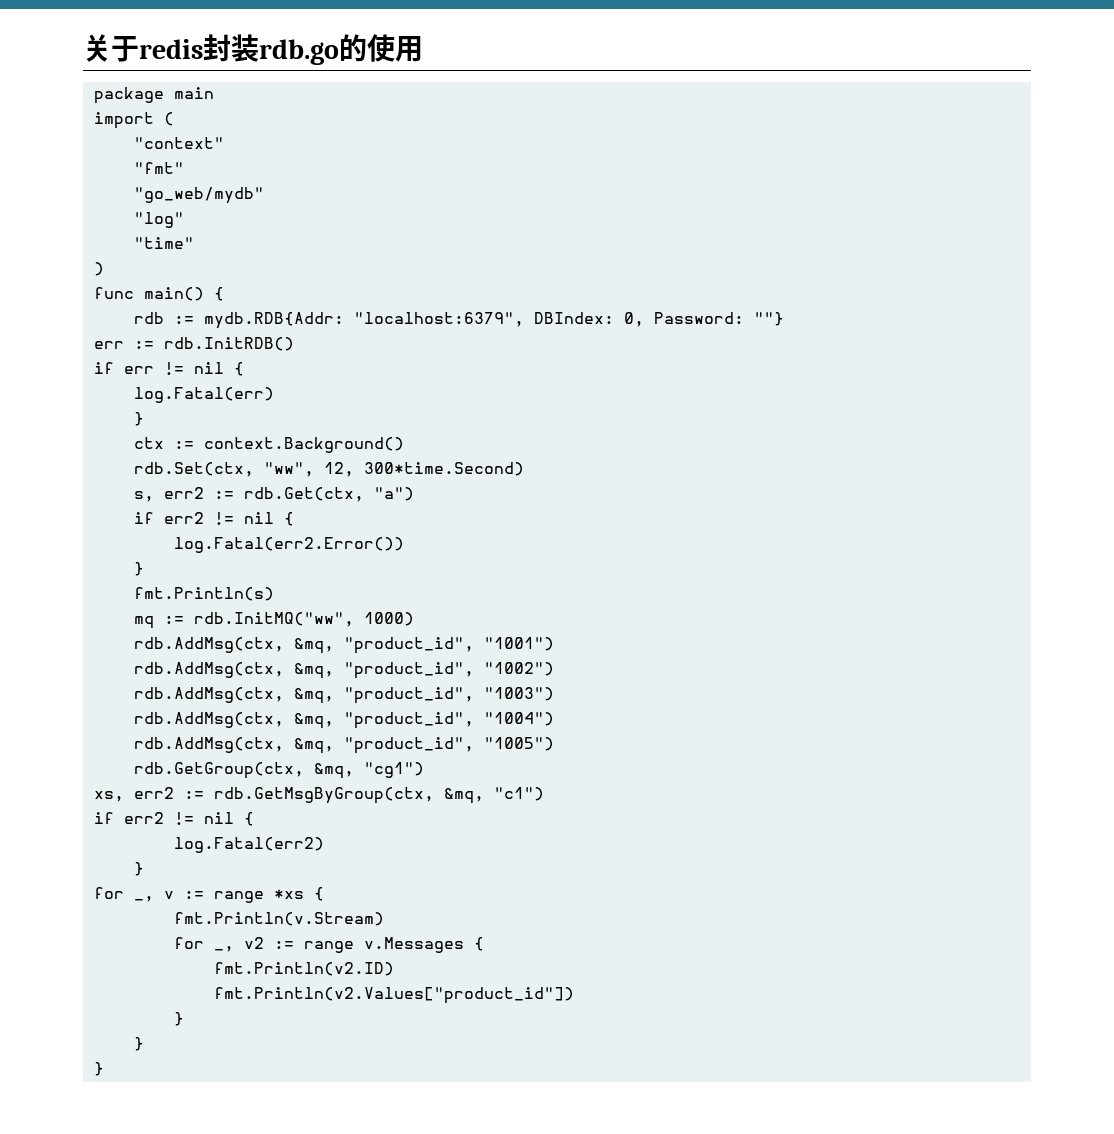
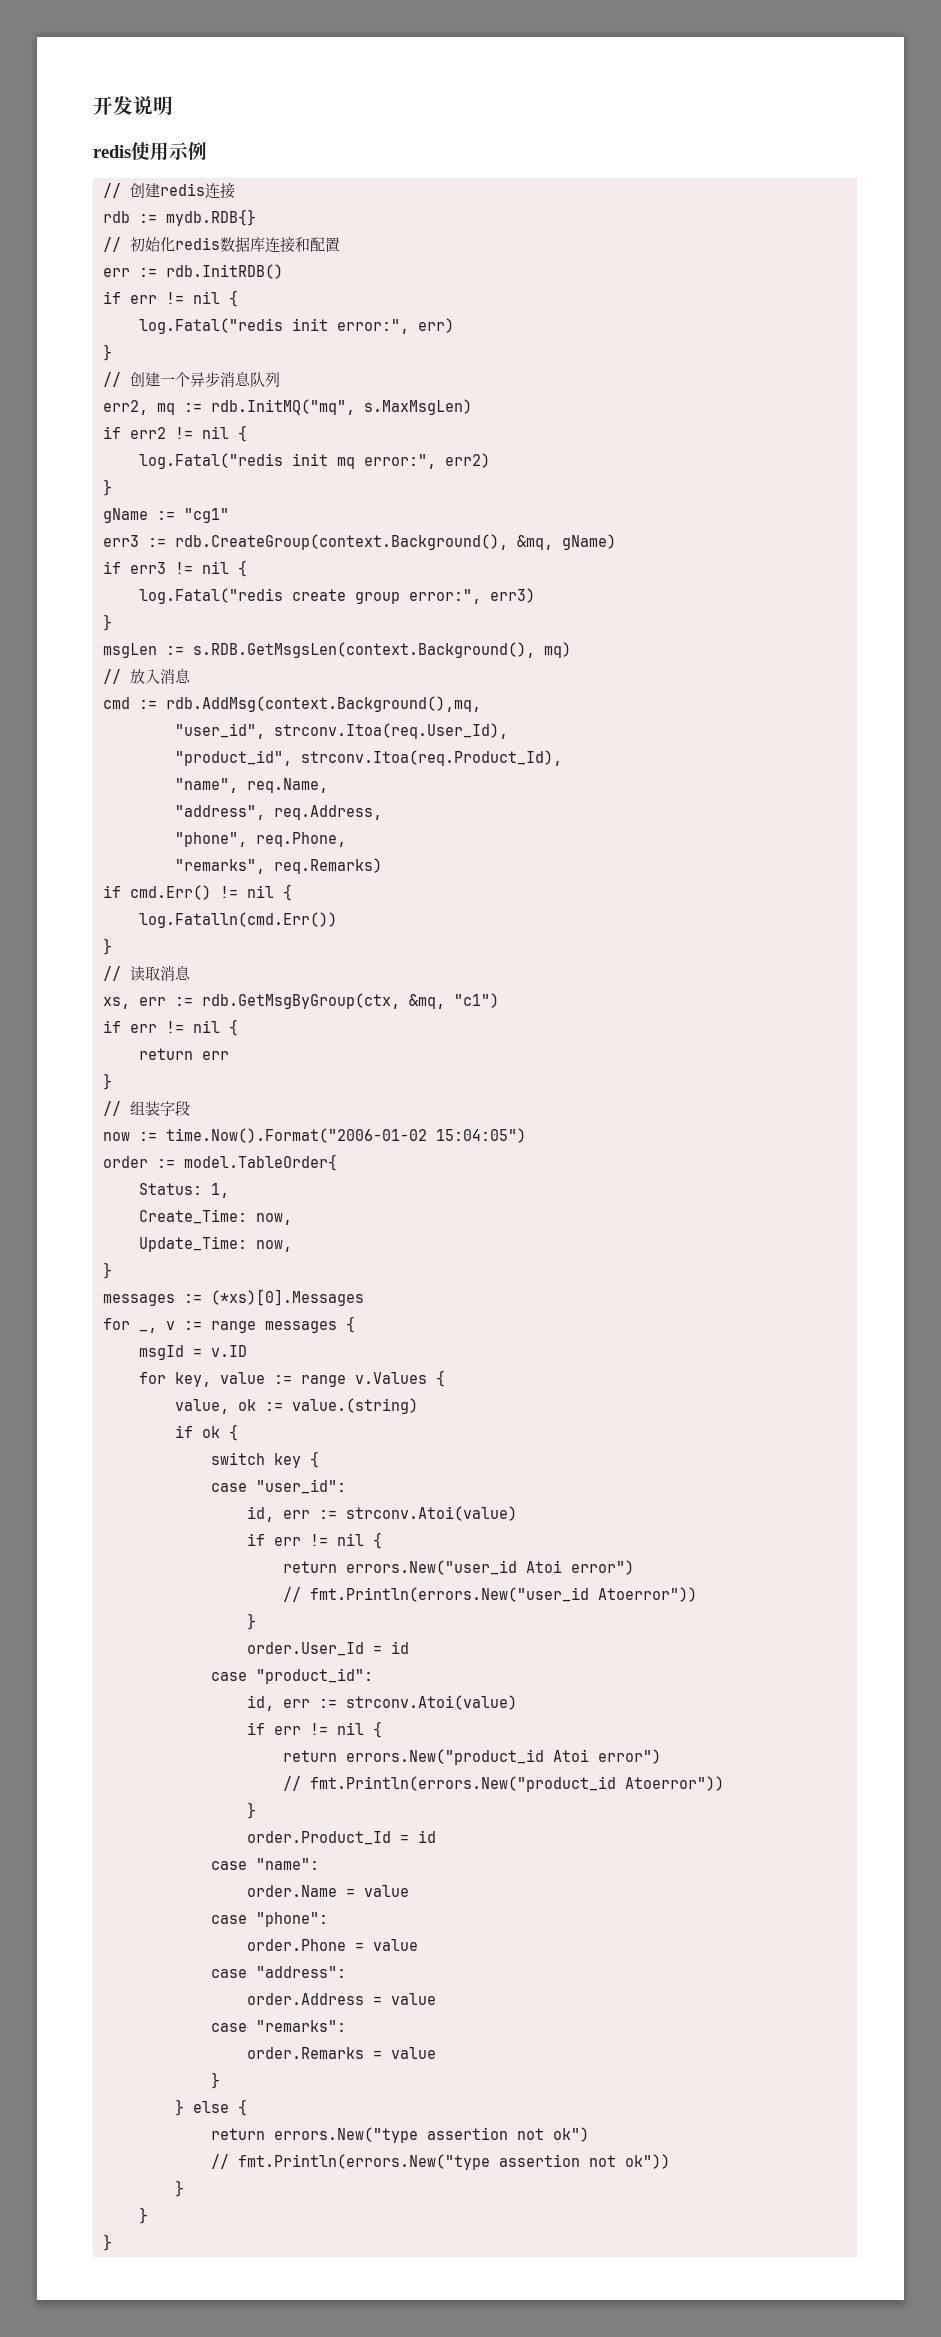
[83,34,423,65] [93,87,214,104] [93,112,174,129] [133,137,224,149] [133,162,184,174] [133,187,264,204] [133,212,184,228] [133,237,194,249] [93,262,104,276] [93,287,224,301] [133,312,784,329] 关于redis封装rdb.go的使用 // package main // import ( // "context" // "fmt" // "go_web/mydb" // "log" // "time" // ) // func main() { // rdb := mydb.RDB{Addr: "localhost:6379", DBIndex: 0, Password: ""} -> [93,96,173,115] [93,142,207,161] [103,182,236,199] [103,209,257,226] [103,236,341,253] 开发说明 // redis使用示例 // // 创建redis连接 // rdb := mydb.RDB{} // // 初始化redis数据库连接和配置
[133,387,274,403] [133,412,144,426] [133,437,404,453] [133,462,524,477] [133,487,414,502] [133,512,294,526] [173,537,404,553] [133,562,144,576] [133,587,274,601] [133,612,414,629] [133,637,554,654] [133,662,554,679] [133,687,554,704] [133,712,554,729] [133,737,554,754] [133,762,424,779] log.Fatal(err) // } // ctx := context.Background() // rdb.Set(ctx, "ww", 12, 300*time.Second) // s, err2 := rdb.Get(ctx, "a") // if err2 != nil { // log.Fatal(err2.Error()) // } // fmt.Println(s) // mq := rdb.InitMQ("ww", 1000) // rdb.AddMsg(ctx, &mq, "product_id", "1001") // rdb.AddMsg(ctx, &mq, "product_id", "1002") // rdb.AddMsg(ctx, &mq, "product_id", "1003") // rdb.AddMsg(ctx, &mq, "product_id", "1004") // rdb.AddMsg(ctx, &mq, "product_id", "1005") // rdb.GetGroup(ctx, &mq, "cg1") -> [139,318,455,334] [103,344,113,361] [103,371,281,387] [103,399,473,415] [103,425,248,442] [139,453,491,469] [103,479,113,496] [103,508,230,523] [103,534,617,550] [103,560,248,577] [139,588,536,604] [103,614,113,631] [103,642,572,658] [103,668,192,684] [103,696,482,712] [175,723,509,739] [175,750,563,766] [175,778,329,793] [175,805,383,820] [175,832,347,847] [175,858,383,874] [103,884,293,901] [139,912,338,928] [103,938,113,955] [103,965,192,982] log.Fatal("redis init error:", err) // } // // 创建一个异步消息队列 // err2, mq := rdb.InitMQ("mq", s.MaxMsgLen) // if err2 != nil { // log.Fatal("redis init mq error:", err2) // } // gName := "cg1" // err3 := rdb.CreateGroup(context.Background(), &mq, gName) // if err3 != nil { // log.Fatal("redis create group error:", err3) // } // msgLen := s.RDB.GetMsgsLen(context.Background(), mq) // // 放入消息 // cmd := rdb.AddMsg(context.Background(),mq, // "user_id", strconv.Itoa(req.User_Id), // "product_id", strconv.Itoa(req.Product_Id), // "name", req.Name, // "address", req.Address, // "phone", req.Phone, // "remarks", req.Remarks) // if cmd.Err() != nil { // log.Fatalln(cmd.Err()) // } // // 读取消息
[133,787,174,799] err2 -> [139,997,167,1006] err
[123,812,254,826] [173,837,324,853] [133,862,144,876] err2 != nil { // log.Fatal(err2) // } -> [130,1019,239,1036] [139,1048,230,1060] [103,1073,113,1090] [103,1101,191,1116] [103,1128,527,1143] [103,1154,338,1171] [139,1183,230,1198] [139,1209,293,1225] [139,1236,293,1252] [103,1262,113,1279] [103,1289,365,1306] err != nil { // return err // } // // 组装字段 // now := time.Now().Format("2006-01-02 15:04:05") // order := model.TableOrder{ // Status: 1, // Create_Time: now, // Update_Time: now, // } // messages := (*xs)[0].Messages
[273,887,324,901] [173,912,384,926] [173,937,484,953] [213,962,394,976] [213,987,574,1004] *xs { // fmt.Println(v.Stream) // for _, v2 := range v.Messages { // fmt.Println(v2.ID) // fmt.Println(v2.Values["product_id"]) -> [265,1316,356,1333] [139,1345,248,1360] [139,1370,446,1387] [175,1398,419,1414] [175,1424,239,1441] [211,1451,320,1468] [211,1479,347,1494] [247,1506,518,1522] [247,1532,383,1549] [283,1560,635,1575] [283,1587,698,1602] [247,1613,257,1630] [247,1641,410,1656] [211,1668,374,1684] [247,1695,518,1711] [247,1721,383,1738] [283,1749,662,1765] [283,1776,725,1792] [247,1802,257,1819] [247,1830,437,1845] [211,1858,320,1870] [247,1885,410,1897] [211,1912,329,1927] [247,1939,419,1951] [211,1966,347,1978] [247,1993,437,2005] [211,2020,347,2032] [247,2047,437,2059] [211,2072,221,2089] [175,2099,248,2116] [211,2127,590,2143] [211,2154,671,2170] messages { // msgId = v.ID // for key, value := range v.Values { // value, ok := value.(string) // if ok { // switch key { // case "user_id": // id, err := strconv.Atoi(value) // if err != nil { // return errors.New("user_id Atoi error") // // fmt.Println(errors.New("user_id Atoerror")) // } // order.User_Id = id // case "product_id": // id, err := strconv.Atoi(value) // if err != nil { // return errors.New("product_id Atoi error") // // fmt.Println(errors.New("product_id Atoerror")) // } // order.Product_Id = id // case "name": // order.Name = value // case "phone": // order.Phone = value // case "address": // order.Address = value // case "remarks": // order.Remarks = value // } // } else { // return errors.New("type assertion not ok") // // fmt.Println(errors.New("type assertion not ok"))

